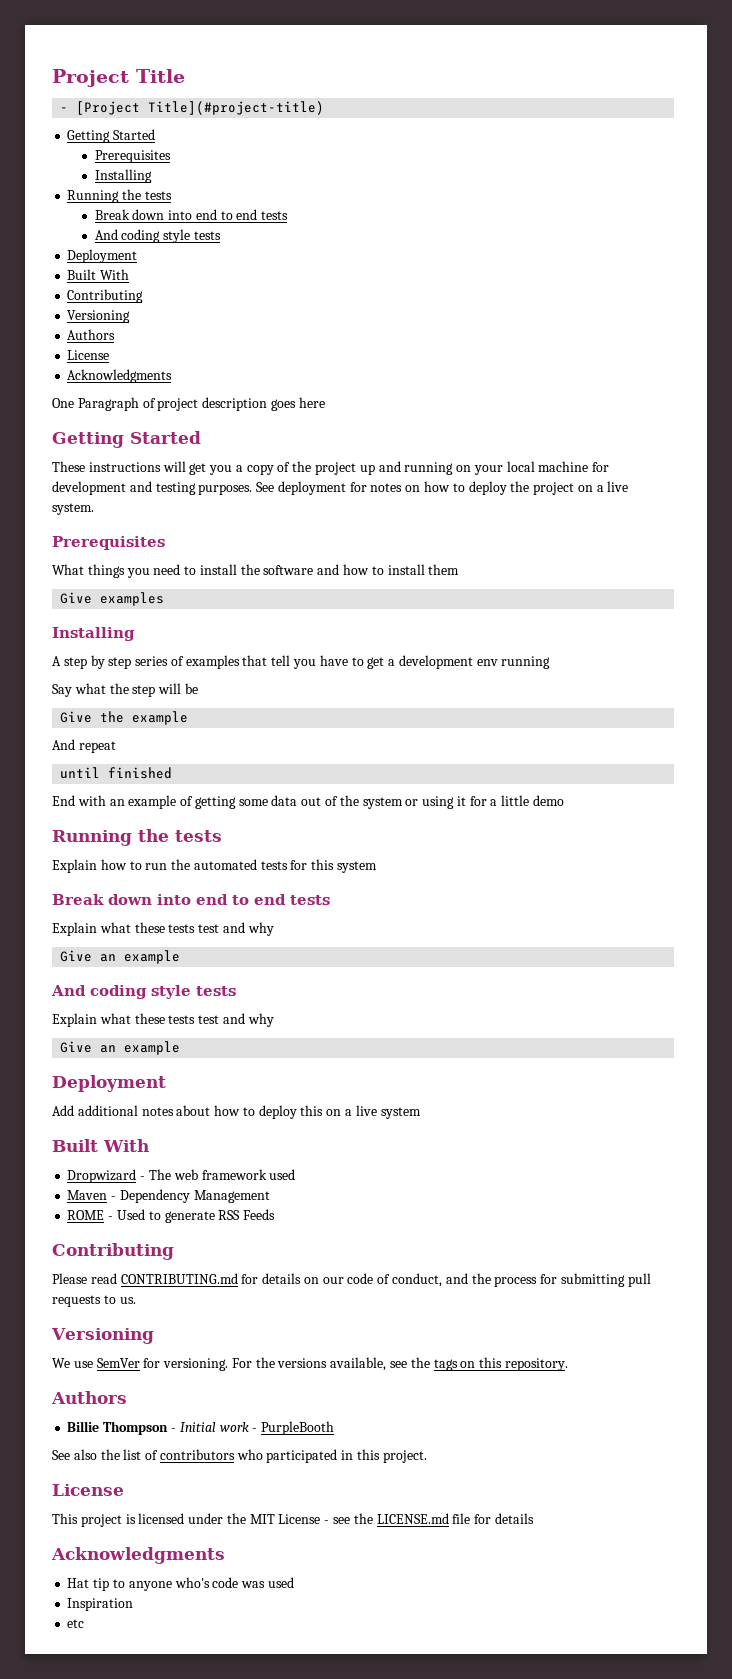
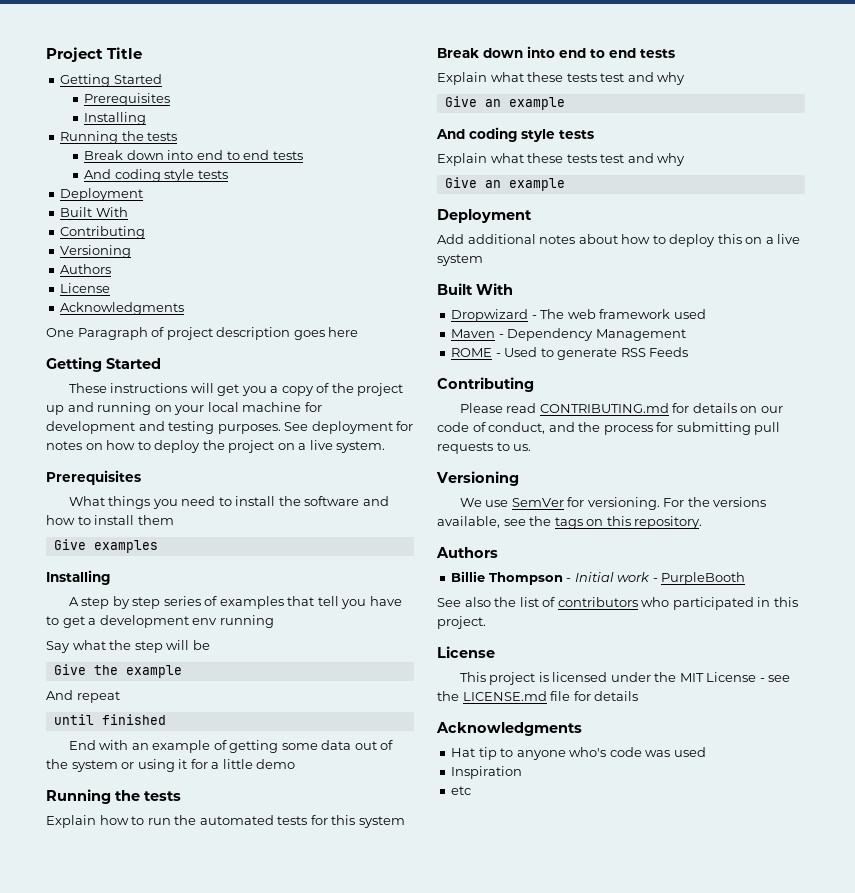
[60,101,325,115] // - [Project Title](#project-title) -> (143, 53) none

